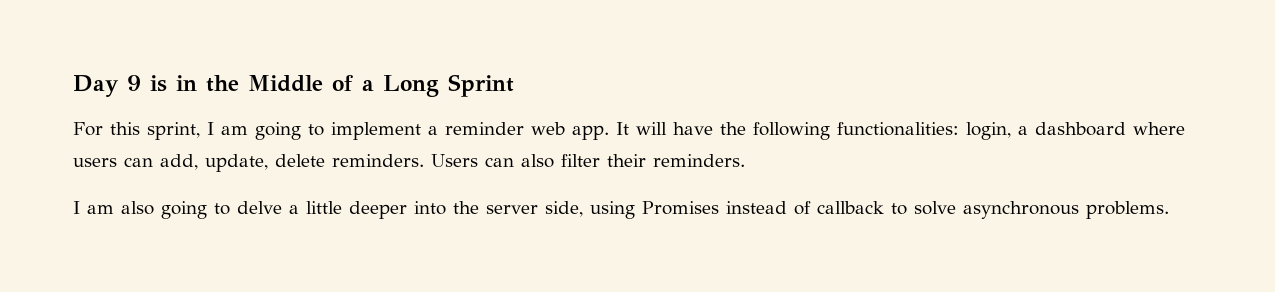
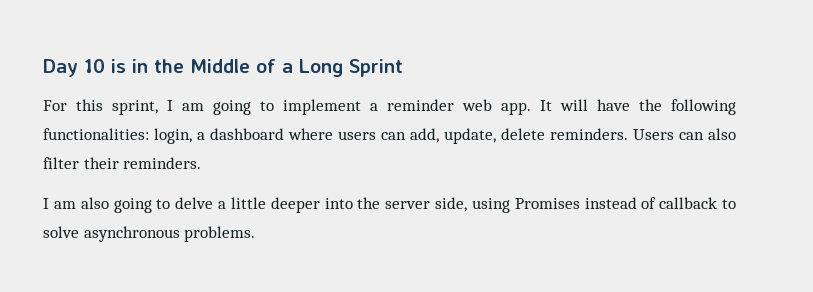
[127,75,141,91] 9 -> [84,59,105,73] 10

